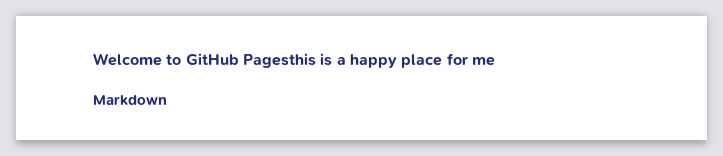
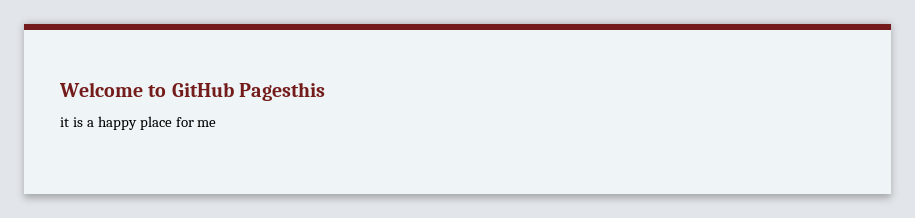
(316, 60) none -> [60,117,69,127] // it
[93,95,167,106] // Markdown -> (217, 123) none

